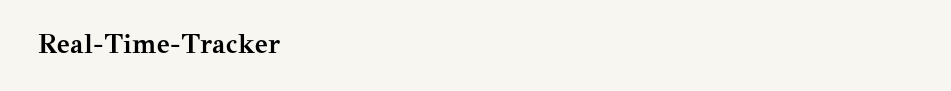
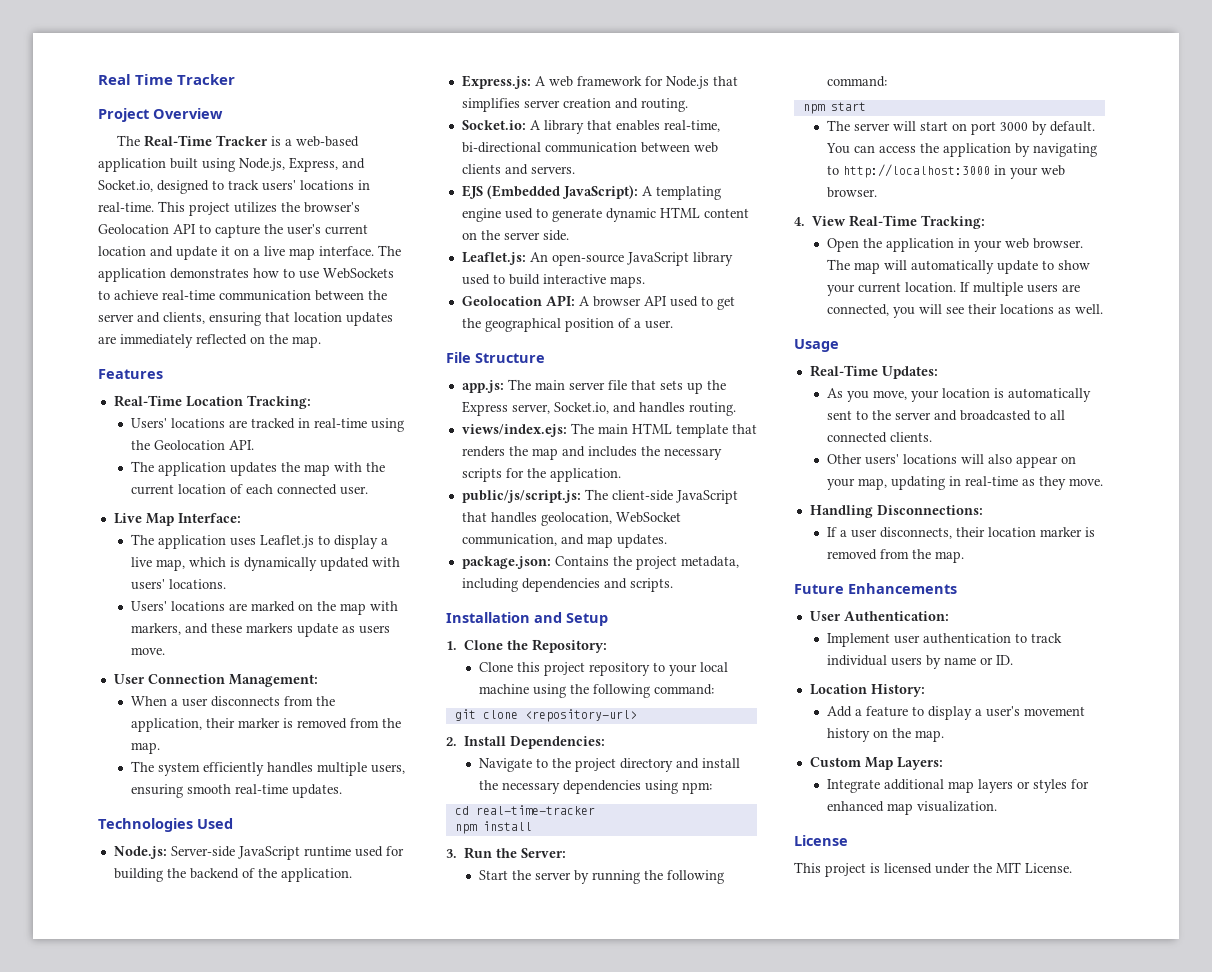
[38,34,280,53] Real-Time-Tracker -> [98,74,236,85] [98,108,223,122] [117,135,360,147] [98,157,365,172] [98,180,370,194] [98,201,360,216] [98,224,368,238] [98,245,401,260] [98,268,394,282] [98,290,387,301] [98,312,393,326] [98,334,321,348] [98,369,163,379] [113,395,311,409] [130,418,404,432] [130,440,254,450] [130,461,385,476] [130,484,368,495] [113,513,241,526] [130,534,388,549] [130,557,400,571] [130,579,226,590] [130,601,398,615] [130,623,390,637] [130,647,165,655] [113,674,318,687] [130,696,335,707] [130,718,401,732] [130,742,160,754] [130,761,405,776] [130,784,342,798] [98,818,233,832] [113,846,404,860] [113,868,352,882] [461,75,738,89] [461,98,688,112] [461,120,720,134] [461,142,718,153] [461,164,575,175] [461,185,721,200] [461,207,749,222] [461,230,569,241] [461,252,733,266] [461,274,645,288] [461,295,735,310] [461,318,673,332] [446,352,545,363] [461,379,726,394] [461,401,736,416] [461,423,757,438] [461,446,722,460] [461,468,621,482] [461,489,738,504] [461,512,681,526] [461,534,667,548] [461,556,739,570] [461,578,673,592] [446,612,608,626] [446,639,608,653] [478,662,728,676] [478,684,714,698] [454,709,637,722] [446,736,606,749] [478,758,740,772] [478,780,712,794] [454,805,595,815] [454,821,532,834] [446,847,567,859] [478,870,724,884] [826,76,887,87] [802,102,866,114] [826,120,1095,135] [825,143,1097,157] [826,164,1065,179] [826,187,877,198] [794,215,986,229] [826,238,1083,252] [826,259,1090,274] [826,282,1080,296] [826,304,1103,318] [794,339,839,352] [809,365,938,379] [826,388,1091,402] [826,410,1065,421] [826,432,932,443] [826,454,1076,468] [826,476,1103,490] [809,505,983,518] [826,527,1095,539] [826,549,964,563] [794,583,957,594] [809,611,949,621] [826,633,1062,647] [826,655,1013,669] [809,684,925,697] [826,706,1085,720] [826,728,944,742] [809,757,943,770] [826,779,1089,793] [826,801,997,815] [794,835,848,846] [794,862,1072,877] Real Time Tracker // Project Overview // The Real-Time Tracker is a web-based application built using Node.js, Express, and Socket.io, designed to track users' locations in real-time. This project utilizes the browser's Geolocation API to capture the user's current location and update it on a live map interface. The application demonstrates how to use WebSockets to achieve real-time communication between the server and clients, ensuring that location updates are immediately reflected on the map. // Features // Real-Time Location Tracking: // Users' locations are tracked in real-time using the Geolocation API. // The application updates the map with the current location of each connected user. // Live Map Interface: // The application uses Leaflet.js to display a live map, which is dynamically updated with users' locations. // Users' locations are marked on the map with markers, and these markers update as users move. // User Connection Management: // When a user disconnects from the application, their marker is removed from the map. // The system efficiently handles multiple users, ensuring smooth real-time updates. // Technologies Used // Node.js: Server-side JavaScript runtime used for building the backend of the application. // Express.js: A web framework for Node.js that simplifies server creation and routing. // Socket.io: A library that enables real-time, bi-directional communication between web clients and servers. // EJS (Embedded JavaScript): A templating engine used to generate dynamic HTML content on the server side. // Leaflet.js: An open-source JavaScript library used to build interactive maps. // Geolocation API: A browser API used to get the geographical position of a user. // File Structure // app.js: The main server file that sets up the Express server, Socket.io, and handles routing. // views/index.ejs: The main HTML template that renders the map and includes the necessary scripts for the application. // public/js/script.js: The client-side JavaScript that handles geolocation, WebSocket communication, and map updates. // package.json: Contains the project metadata, including dependencies and scripts. // Installation and Setup // 1. Clone the Repository: // Clone this project repository to your local machine using the following command: // git clone <repository-url> // 2. Install Dependencies: // Navigate to the project directory and install the necessary dependencies using npm: // cd real-time-tracker // npm install // 3. Run the Server: // Start the server by running the following command: // npm start // The server will start on port 3000 by default. You can access the application by navigating to http://localhost:3000 in your web browser. // 4. View Real-Time Tracking: // Open the application in your web browser. The map will automatically update to show your current location. If multiple users are connected, you will see their locations as well. // Usage // Real-Time Updates: // As you move, your location is automatically sent to the server and broadcasted to all connected clients. // Other users' locations will also appear on your map, updating in real-time as they move. // Handling Disconnections: // If a user disconnects, their location marker is removed from the map. // Future Enhancements // User Authentication: // Implement user authentication to track individual users by name or ID. // Location History: // Add a feature to display a user's movement history on the map. // Custom Map Layers: // Integrate additional map layers or styles for enhanced map visualization. // License // This project is licensed under the MIT License.

